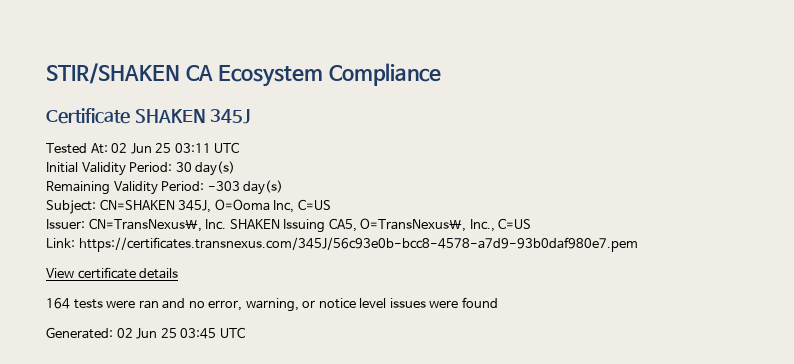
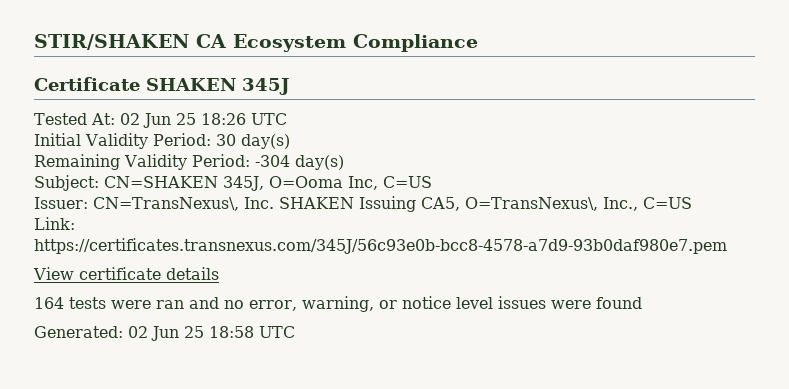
[174,143,211,153] 03:11 -> [200,113,246,125] 18:26
[207,181,240,191] -303 -> [254,155,290,167] -304
[180,328,217,339] 03:45 -> [209,326,254,338] 18:58

